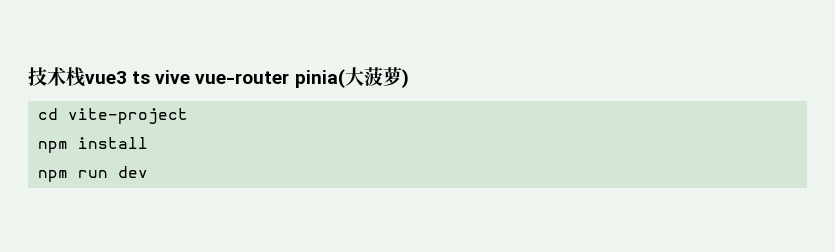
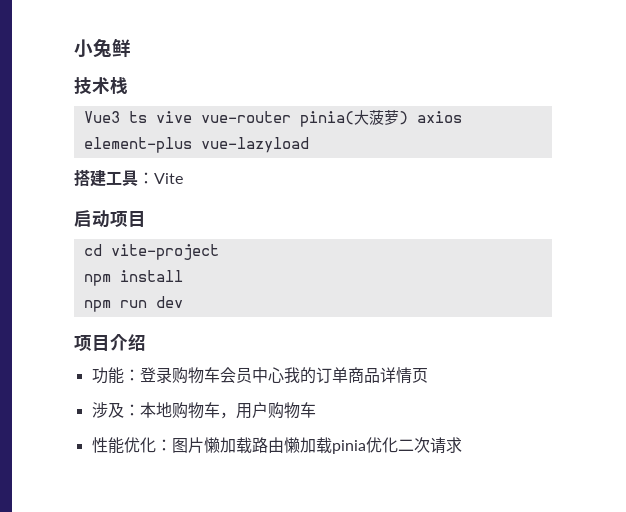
(28, 76) none -> [74,38,131,58] 小兔鲜 //
[85,71,127,84] vue3 -> [83,111,120,123] // Vue3
(409, 78) none -> [416,111,462,123] [83,137,309,153] [74,169,183,187] [74,210,146,228] axios element-plus vue-lazyload // 搭建工具：Vite // 启动项目
(148, 172) none -> [74,334,146,351] [91,367,428,384] [91,402,316,419] [91,437,462,454] // 项目介绍 // 功能：登录购物车会员中心我的订单商品详情页 // 涉及：本地购物车，用户购物车 // 性能优化：图片懒加载路由懒加载pinia优化二次请求

